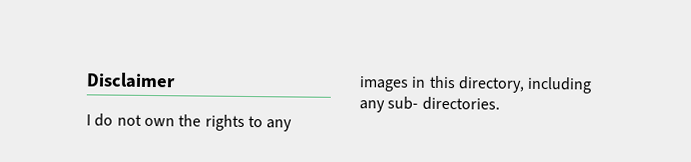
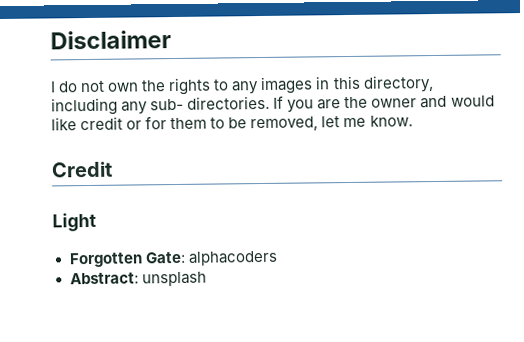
(500, 103) none -> [273,95,495,113] [51,115,413,132] [51,161,113,178] [52,212,97,232] [68,250,278,268] [69,271,207,287] If you are the owner and would like credit or for them to be removed, let me know. // Credit // Light // Forgotten Gate: alphacoders // Abstract: unsplash

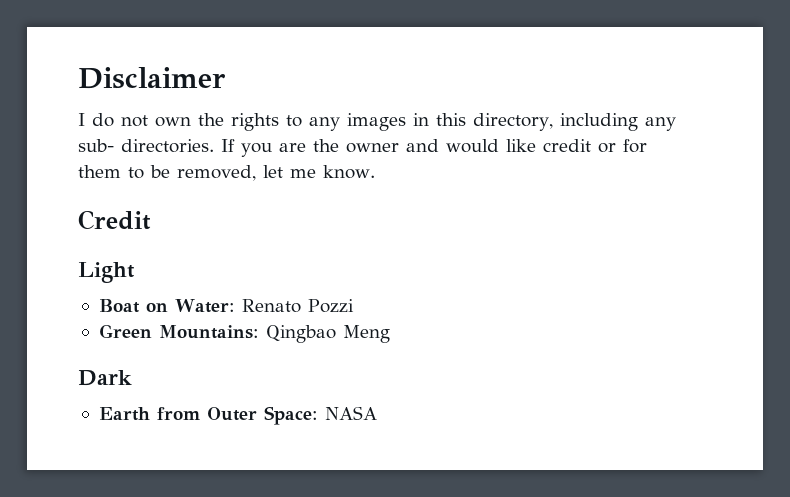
[68,250,278,268] [69,271,207,287] Forgotten Gate: alphacoders // Abstract: unsplash -> [98,299,354,313] [98,324,390,343] [78,370,132,386] [98,406,377,425] Boat on Water: Renato Pozzi // Green Mountains: Qingbao Meng // Dark // Earth from Outer Space: NASA

